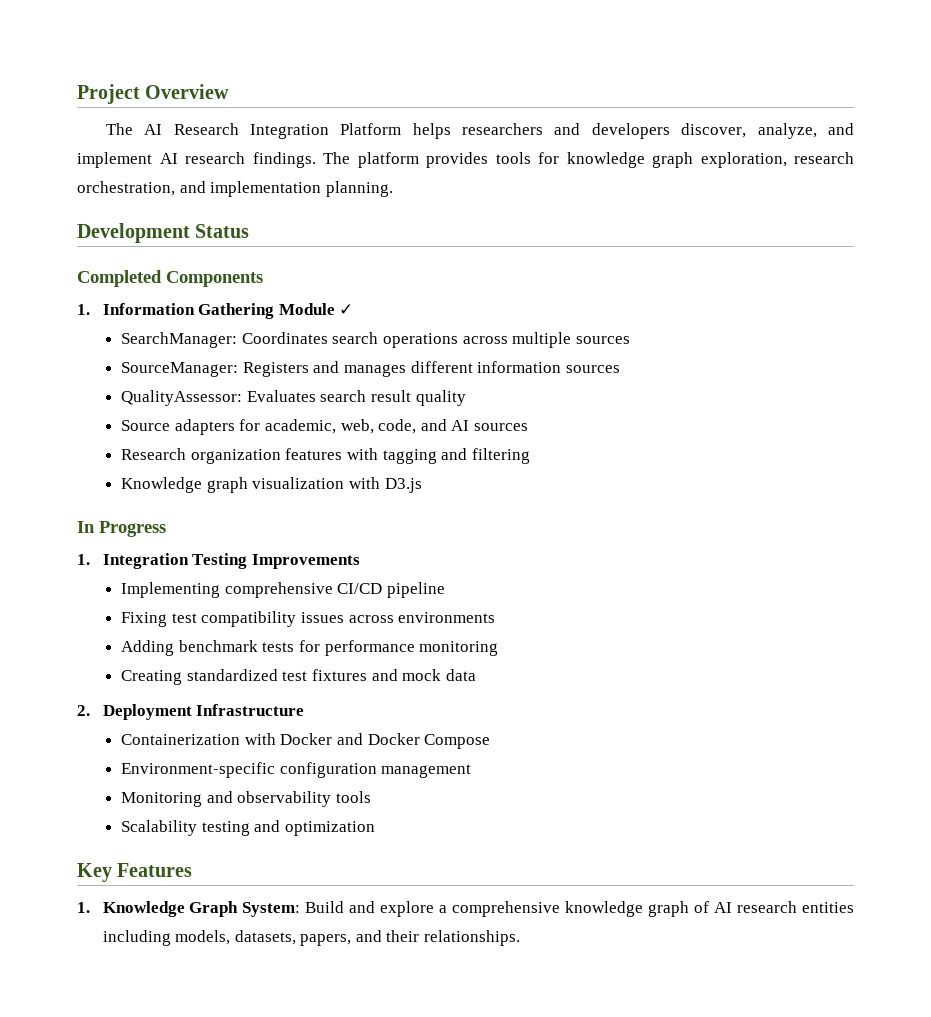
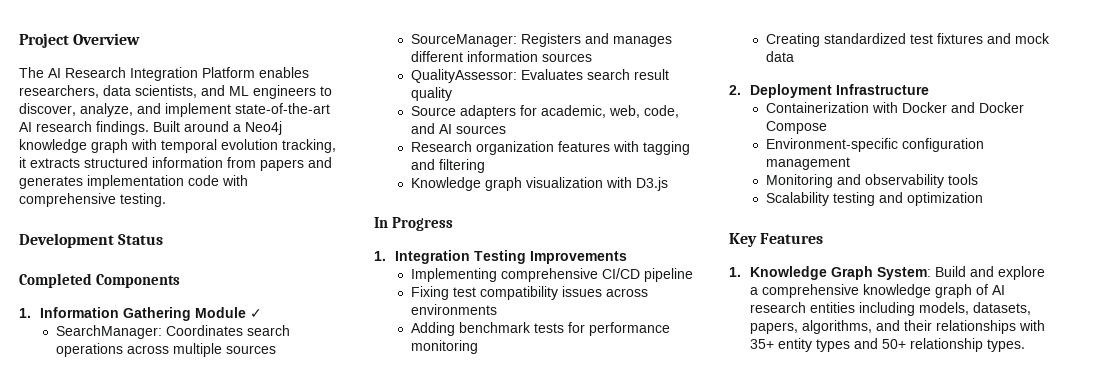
[412,123,670,139] helps researchers and developers -> [259,67,309,78] [19,85,332,99] enables researchers, data scientists, and ML engineers to
(152, 160) none -> [235,103,330,114] state-of-the-art
[323,152,854,168] [77,181,393,197] The platform provides tools for knowledge graph exploration, research orchestration, and implementation planning. -> [153,121,282,135] [19,139,336,153] [19,157,332,171] [19,175,248,189] [19,193,166,207] Built around a Neo4j knowledge graph with temporal evolution tracking, it extracts structured information from papers and generates implementation code with comprehensive testing.
(352, 940) none -> [802,320,873,334] algorithms,
[424,930,521,946] relationships. -> [936,320,1046,334] [750,338,1026,352] relationships with 35+ entity types and 50+ relationship types.

